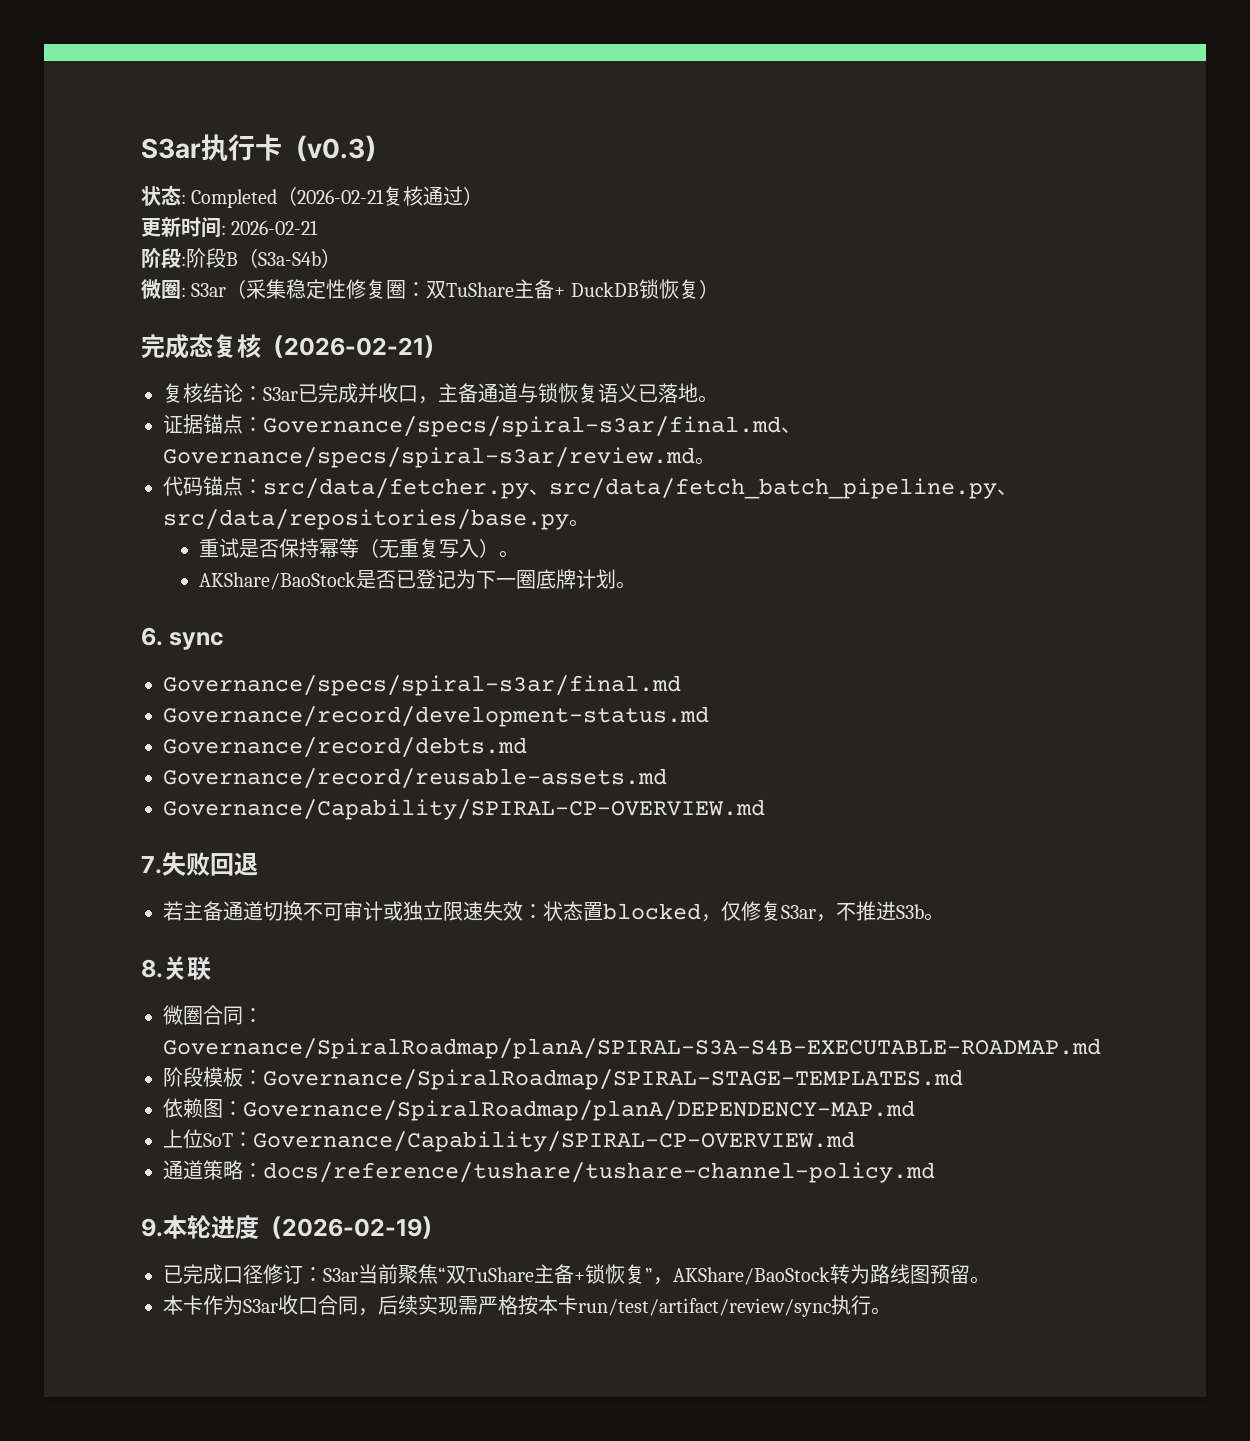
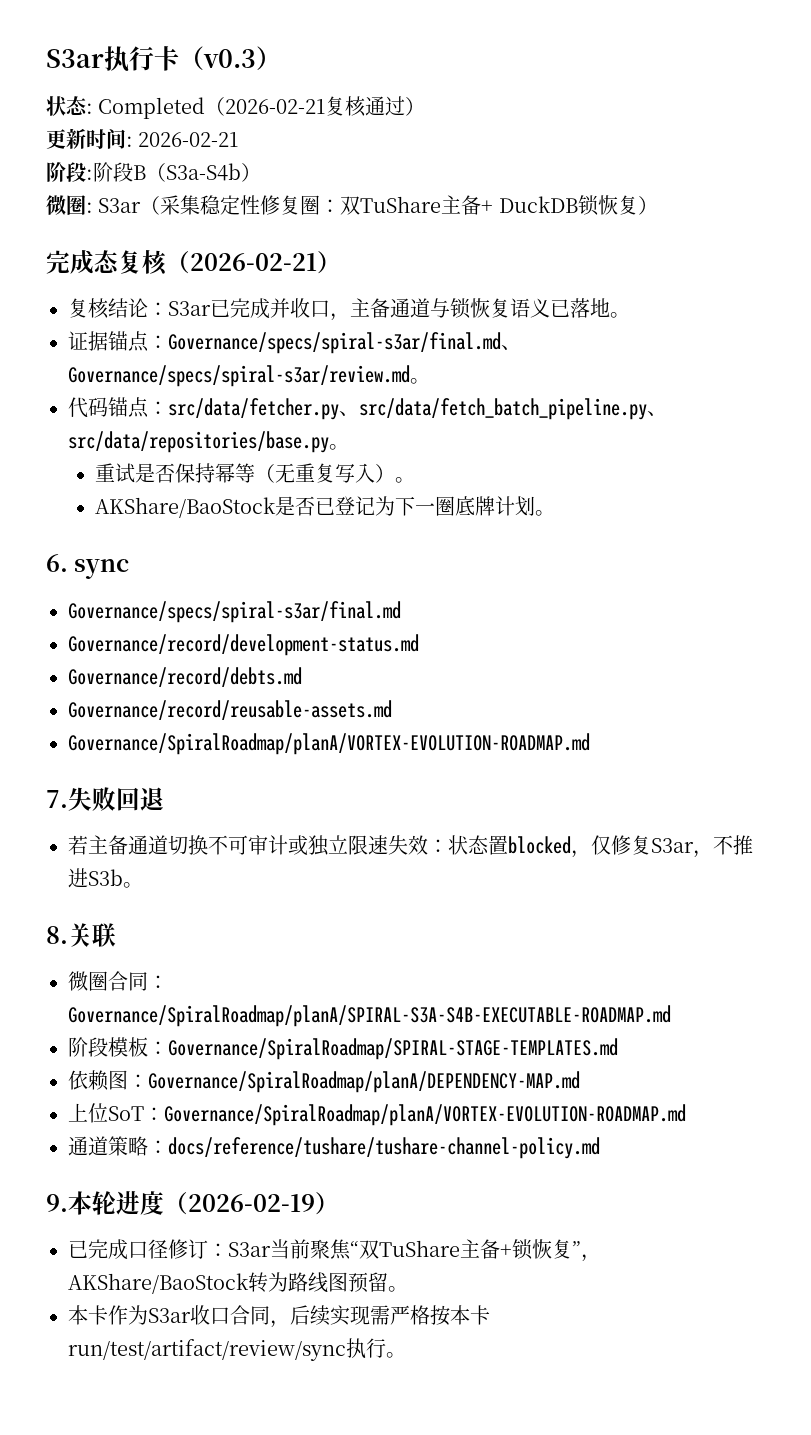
[163,799,765,820] Governance/Capability/SPIRAL-CP-OVERVIEW.md -> [68,733,590,755] Governance/SpiralRoadmap/planA/VORTEX-EVOLUTION-ROADMAP.md
[253,1131,855,1152] Governance/Capability/SPIRAL-CP-OVERVIEW.md -> [164,1104,686,1126] Governance/SpiralRoadmap/planA/VORTEX-EVOLUTION-ROADMAP.md

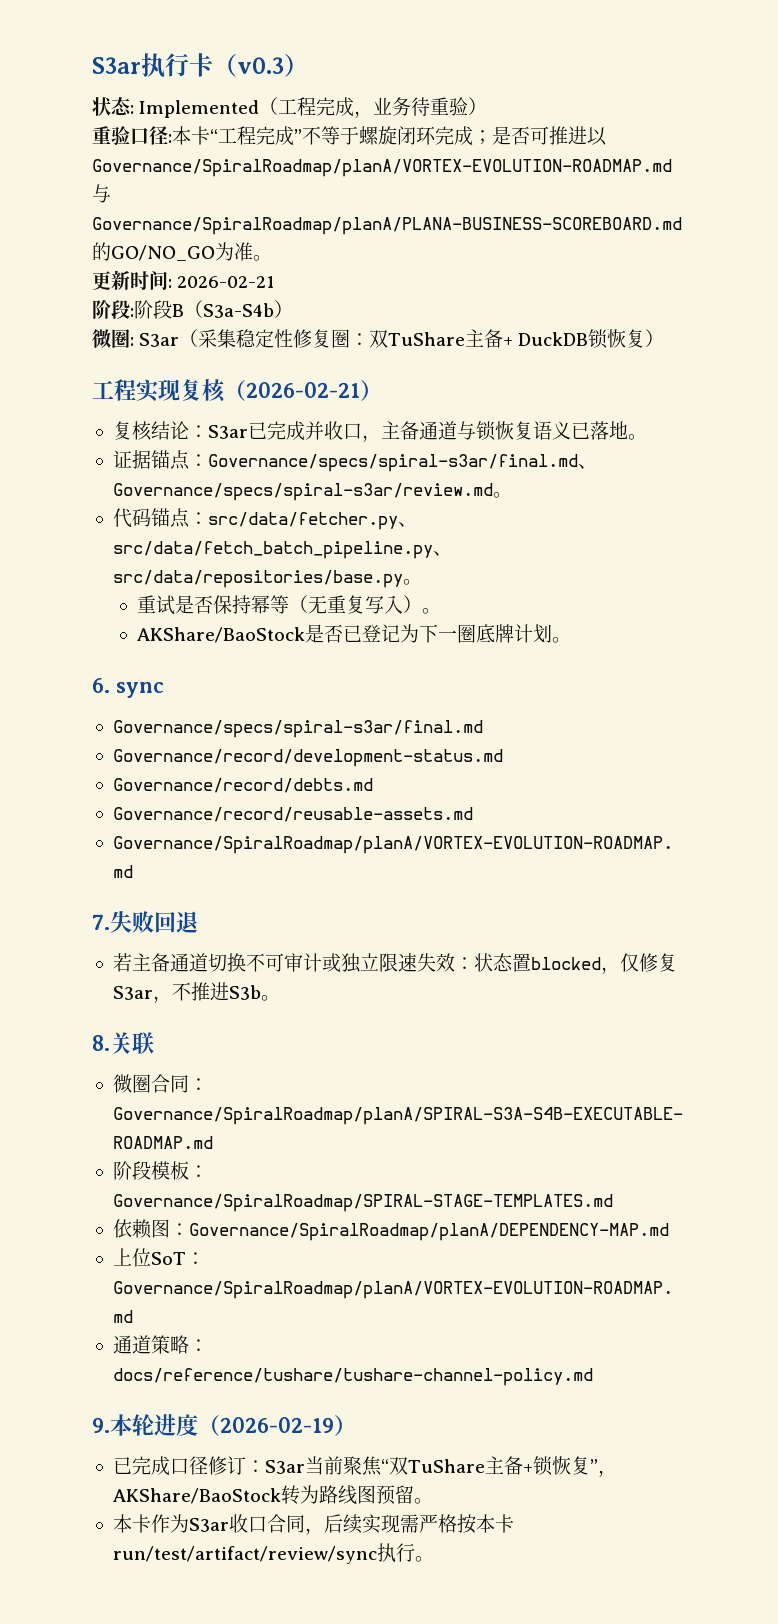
[98,96,426,119] Completed（2026-02-21复核通过） -> [139,97,488,118] [92,126,607,146] [92,159,672,177] [92,184,111,203] [92,217,682,235] [92,242,272,261] Implemented（工程完成，业务待重验） // 重验口径:本卡“工程完成”不等于螺旋闭环完成；是否可推进以Governance/SpiralRoadmap/planA/VORTEX-EVOLUTION-ROADMAP.md与Governance/SpiralRoadmap/planA/PLANA-BUSINESS-SCOREBOARD.md的GO/NO_GO为准。
[46,250,119,274] 完成态 -> [92,379,180,402] 工程实现

